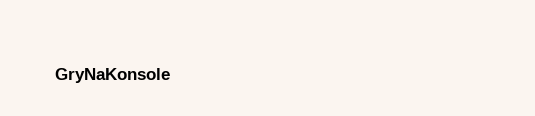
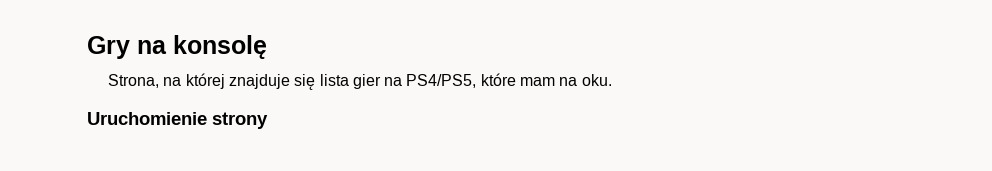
[55,68,170,83] GryNaKonsole -> [87,35,267,59] [107,73,612,90] [87,112,268,129] Gry na konsolę // Strona, na której znajduje się lista gier na PS4/PS5, które mam na oku. // Uruchomienie strony

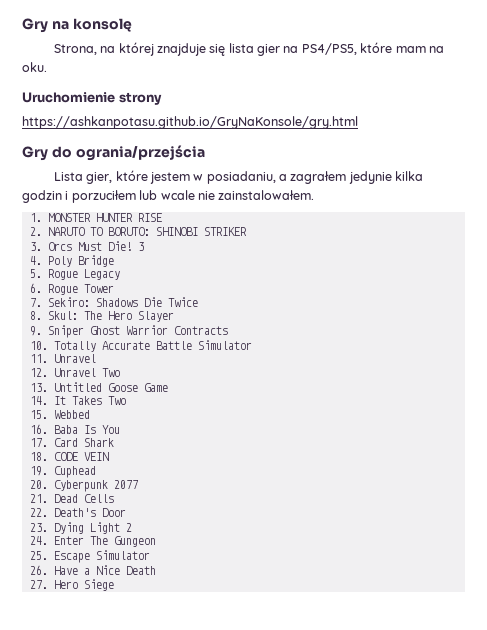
(268, 120) none -> [22,116,358,129] [22,145,205,161] [53,170,424,184] [22,190,315,203] [29,213,162,222] [29,227,247,236] [29,241,144,251] [29,255,114,267] [29,269,120,280] [29,283,114,295] [29,297,198,307] [29,311,174,322] [29,325,228,338] [29,340,252,352] [29,354,96,363] [29,368,120,377] [29,382,168,392] [29,396,126,405] [29,410,90,419] [29,424,120,434] [29,438,114,447] [29,452,109,461] [29,466,96,478] [29,480,138,492] [29,494,114,503] [29,508,126,517] [29,522,132,534] [29,536,156,547] [29,550,150,563] [29,565,156,575] [29,579,114,591] // https://ashkanpotasu.github.io/GryNaKonsole/gry.html // Gry do ogrania/przejścia // Lista gier, które jestem w posiadaniu, a zagrałem jedynie kilka godzin i porzuciłem lub wcale nie zainstalowałem. // 1. MONSTER HUNTER RISE // 2. NARUTO TO BORUTO: SHINOBI STRIKER // 3. Orcs Must Die! 3 // 4. Poly Bridge // 5. Rogue Legacy // 6. Rogue Tower // 7. Sekiro: Shadows Die Twice // 8. Skul: The Hero Slayer // 9. Sniper Ghost Warrior Contracts // 10. Totally Accurate Battle Simulator // 11. Unravel // 12. Unravel Two // 13. Untitled Goose Game // 14. It Takes Two // 15. Webbed // 16. Baba Is You // 17. Card Shark // 18. CODE VEIN // 19. Cuphead // 20. Cyberpunk 2077 // 21. Dead Cells // 22. Death's Door // 23. Dying Light 2 // 24. Enter The Gungeon // 25. Escape Simulator // 26. Have a Nice Death // 27. Hero Siege

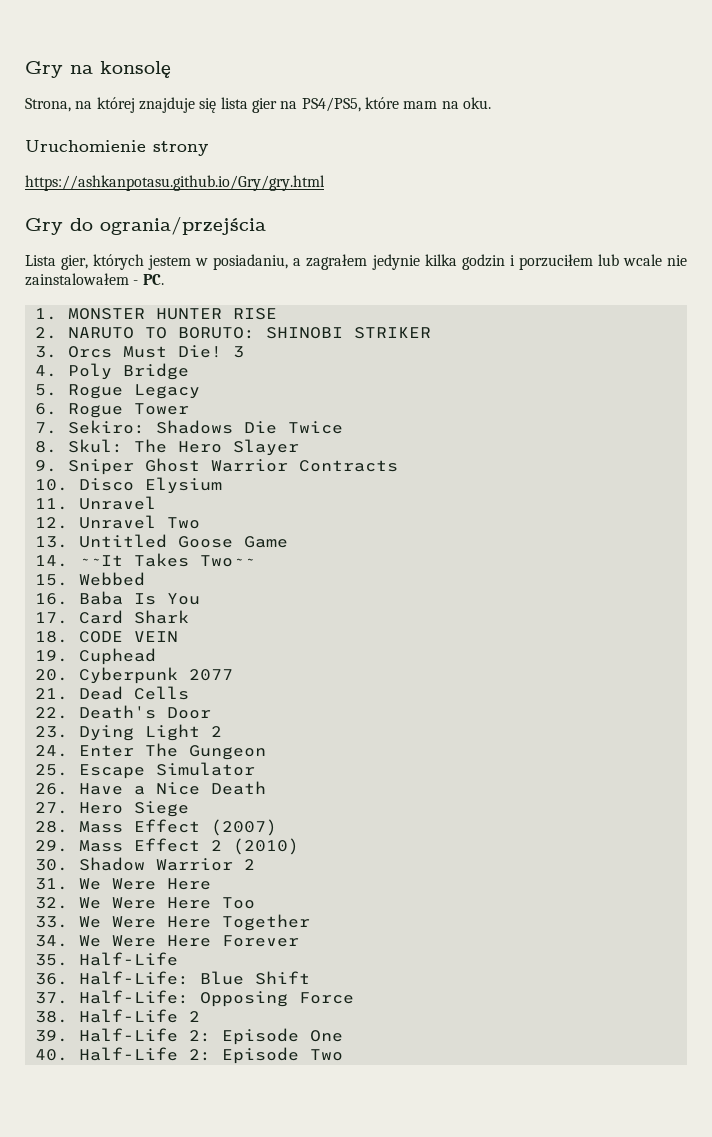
[22,116,358,129] https://ashkanpotasu.github.io/GryNaKonsole/gry.html -> [25,175,325,191] https://ashkanpotasu.github.io/Gry/gry.html
[115,170,148,181] które -> [93,254,145,270] których
[218,190,315,200] zainstalowałem. -> [25,273,164,286] zainstalowałem - PC.
[53,340,252,352] Totally Accurate Battle Simulator -> [78,477,222,494] Disco Elysium
[53,396,126,405] It Takes Two -> [78,553,255,567] ~~It Takes Two~~
(114, 585) none -> [34,819,277,836] [34,838,299,855] [34,857,255,871] [34,878,211,890] [34,897,255,909] [34,914,310,931] [34,935,299,947] [34,952,178,966] [34,971,310,985] [34,990,354,1007] [34,1009,200,1023] [34,1028,343,1045] [34,1047,343,1064] // 28. Mass Effect (2007) // 29. Mass Effect 2 (2010) // 30. Shadow Warrior 2 // 31. We Were Here // 32. We Were Here Too // 33. We Were Here Together // 34. We Were Here Forever // 35. Half-Life // 36. Half-Life: Blue Shift // 37. Half-Life: Opposing Force // 38. Half-Life 2 // 39. Half-Life 2: Episode One // 40. Half-Life 2: Episode Two

